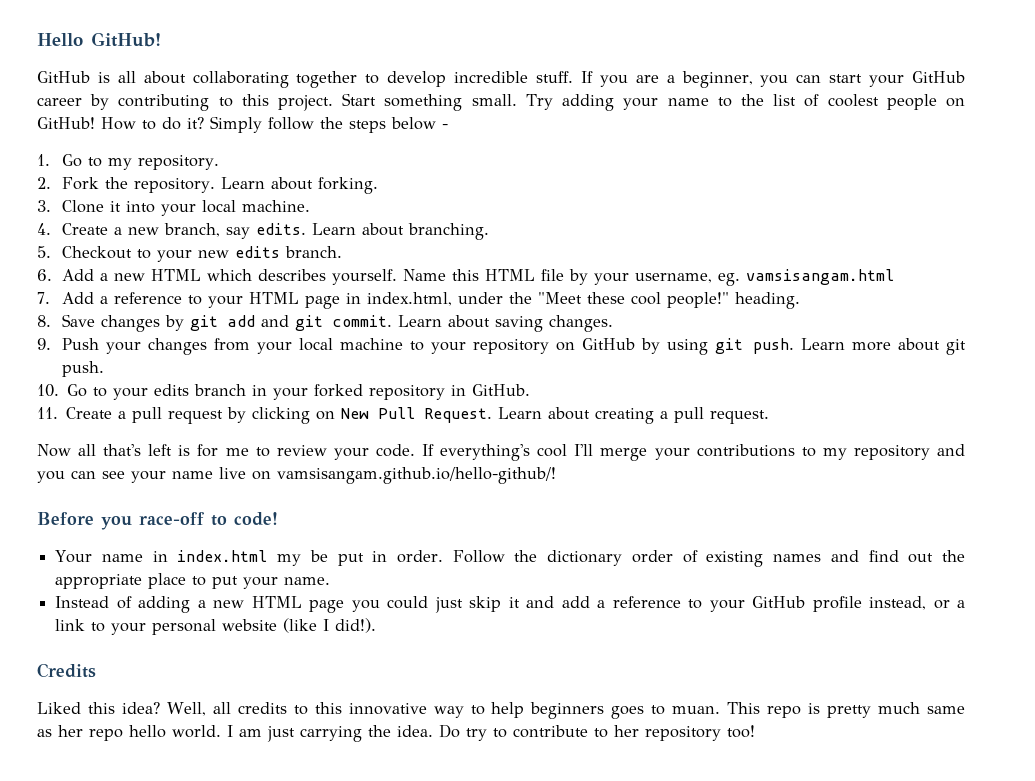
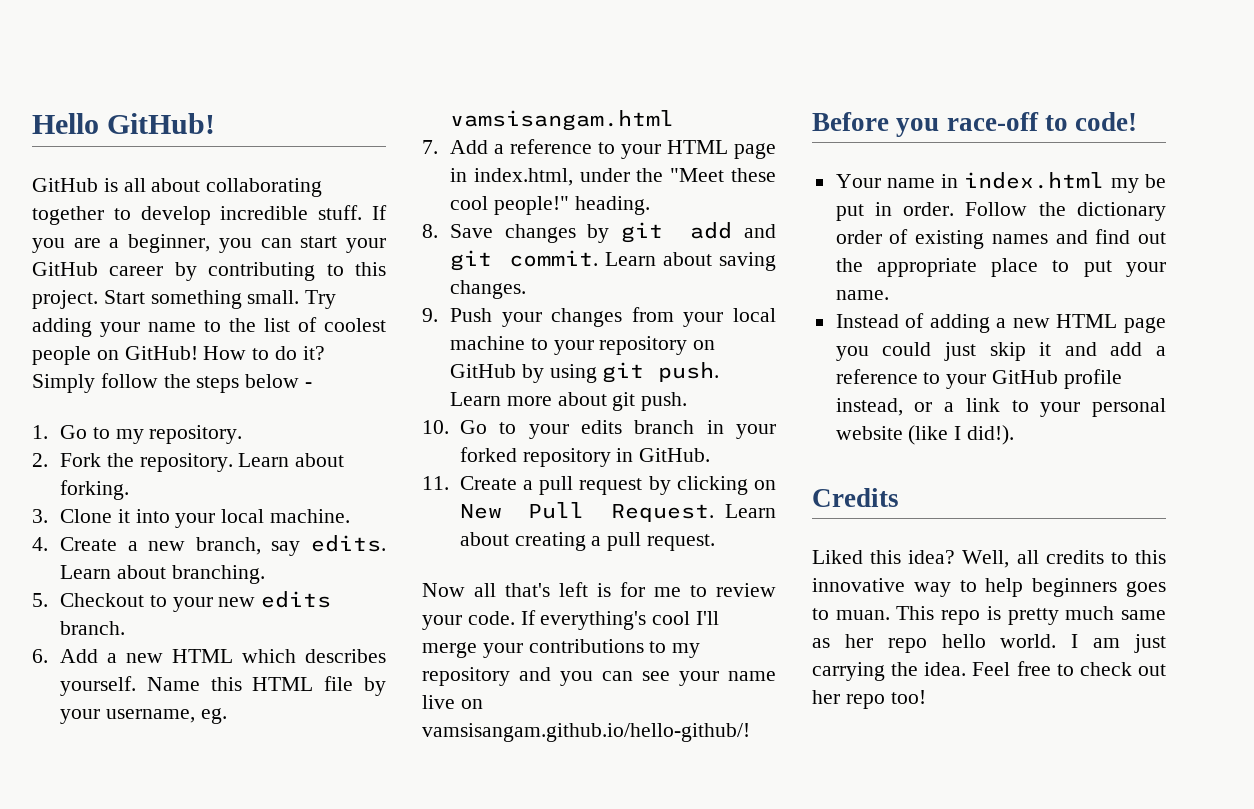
[439,724,721,741] Do try to contribute to her repository -> [972,661,1166,676] [812,690,885,709] Feel free to check out her repo

